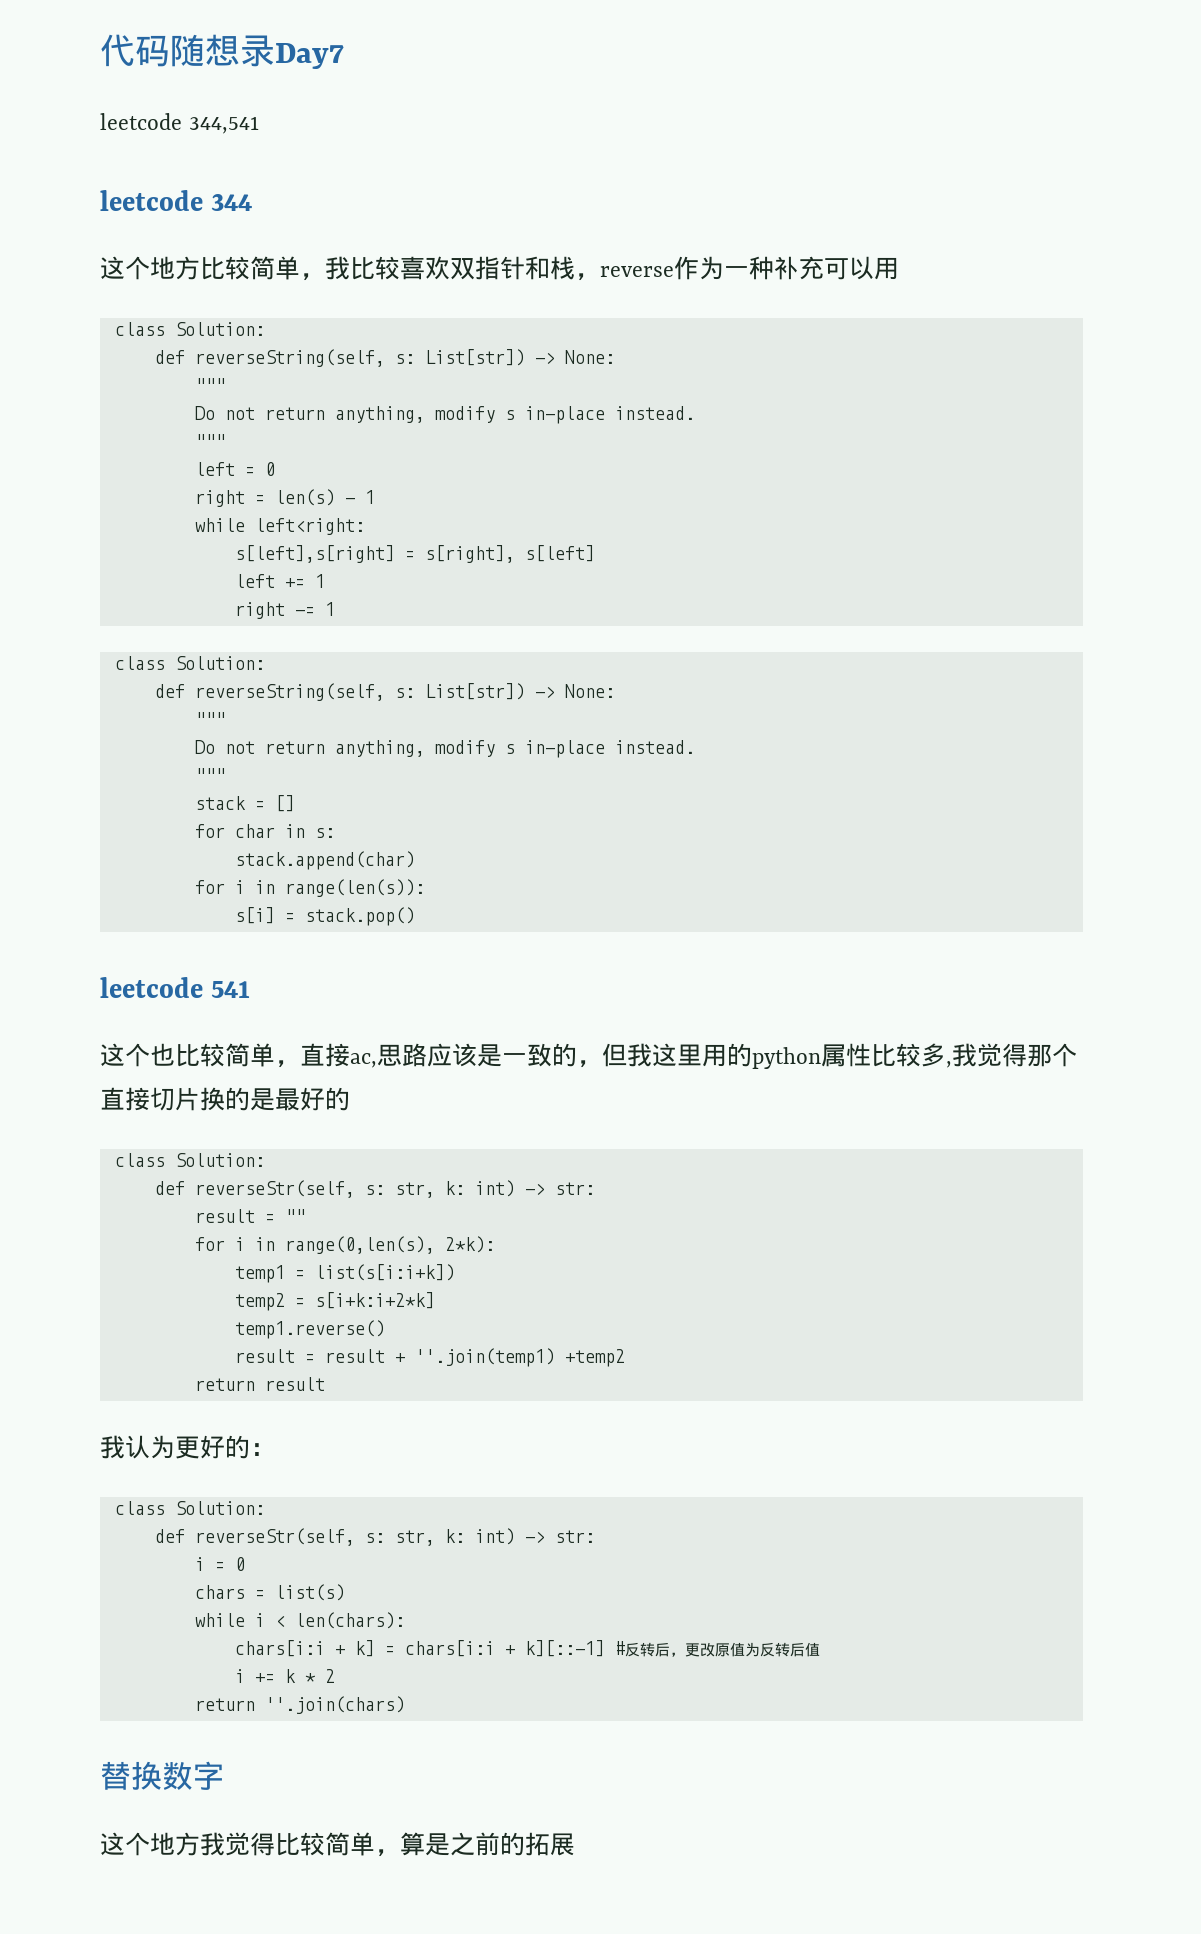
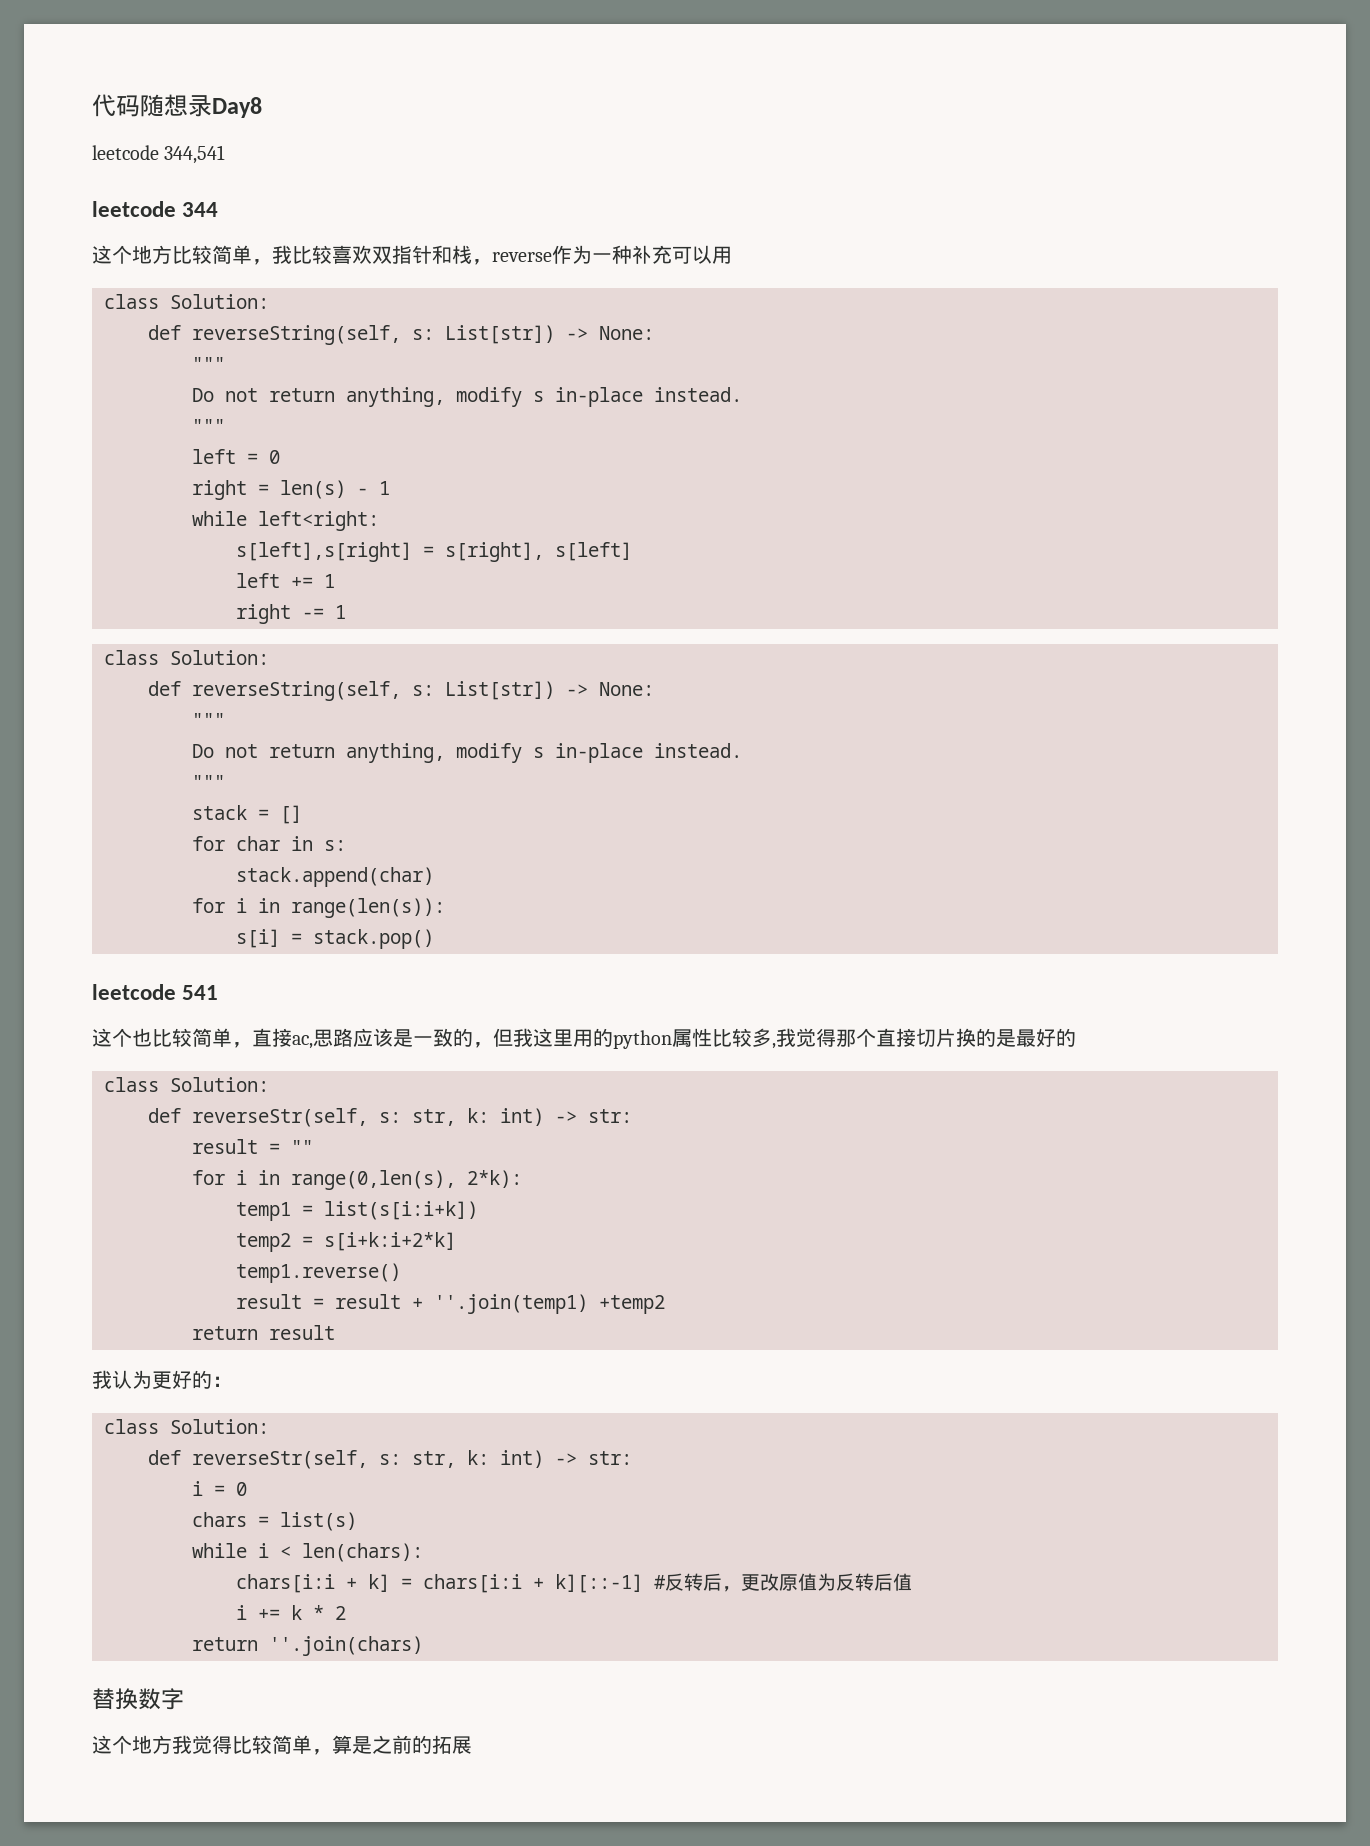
[275,43,344,69] Day7 -> [212,97,262,118] Day8

